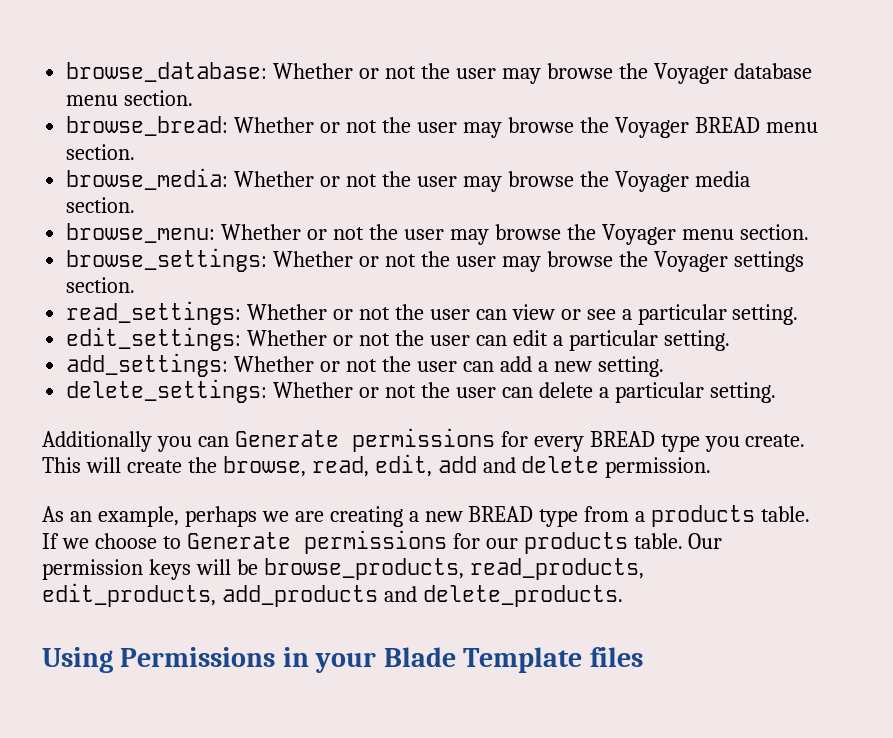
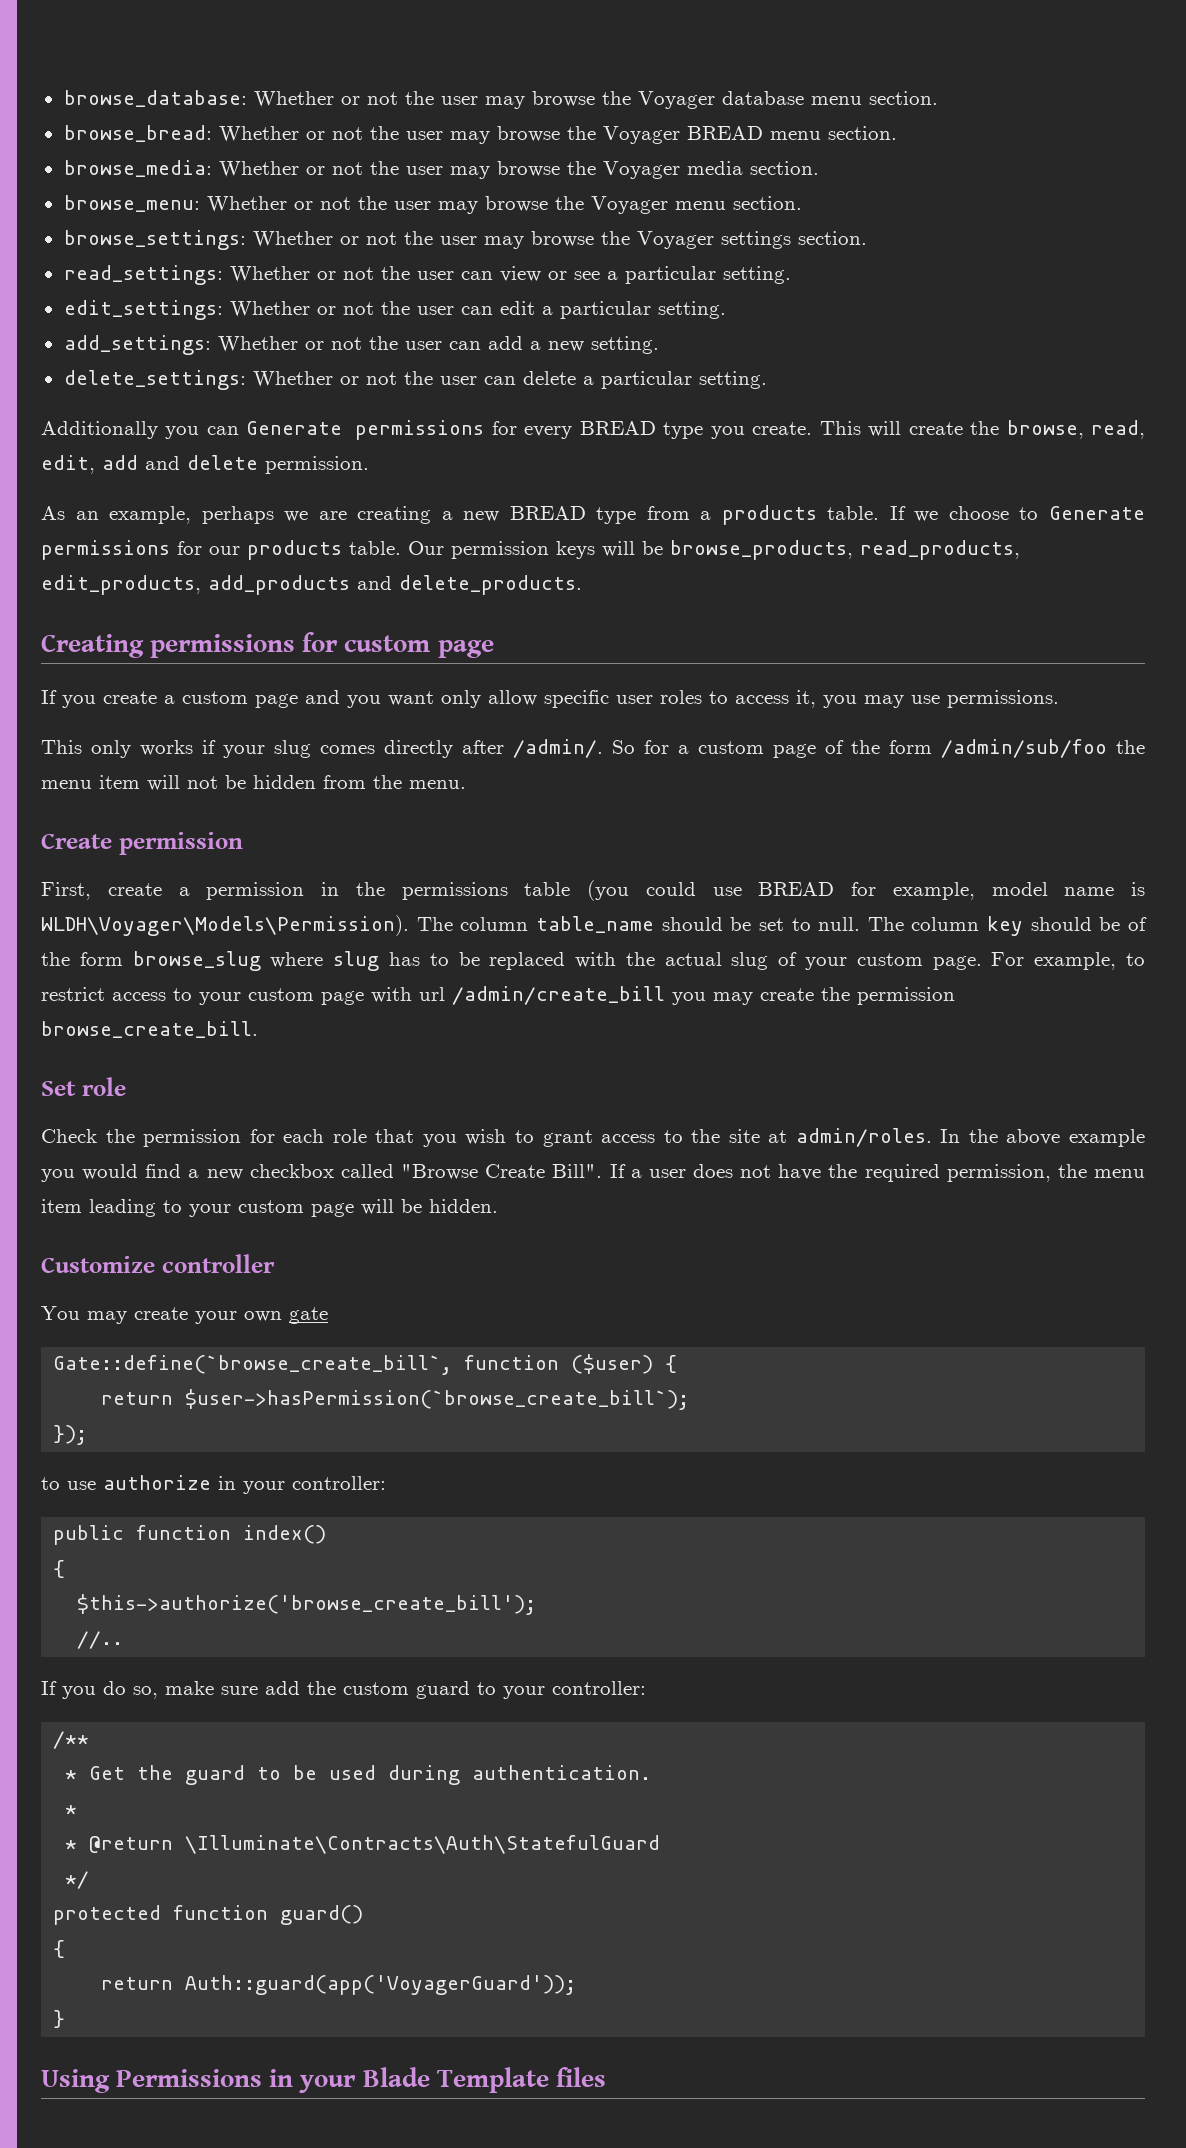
(623, 596) none -> [41,632,494,658] [41,690,1059,708] [41,739,1145,758] [41,775,466,791] [41,832,243,855] [41,880,1145,901] [41,915,1147,936] [41,951,1145,971] [41,986,955,1005] [41,1021,258,1038] [41,1077,126,1096] [41,1128,1145,1147] [41,1164,1145,1182] [41,1199,498,1217] [41,1254,275,1273] [41,1306,328,1324] [53,1354,678,1375] [101,1389,690,1410] [53,1425,88,1445] [41,1475,386,1494] [53,1525,327,1545] [53,1560,66,1578] [77,1594,537,1615] [77,1631,124,1649] [41,1681,646,1699] [53,1731,90,1749] [65,1765,652,1785] [65,1805,78,1815] [65,1835,661,1854] [65,1871,90,1889] [53,1905,364,1925] [53,1940,66,1958] [101,1975,577,1995] [53,2010,66,2028] // Creating permissions for custom page // If you create a custom page and you want only allow specific user roles to access it, you may use permissions. // This only works if your slug comes directly after /admin/. So for a custom page of the form /admin/sub/foo the menu item will not be hidden from the menu. // Create permission // First, create a permission in the permissions table (you could use BREAD for example, model name is WLDH\Voyager\Models\Permission). The column table_name should be set to null. The column key should be of the form browse_slug where slug has to be replaced with the actual slug of your custom page. For example, to restrict access to your custom page with url /admin/create_bill you may create the permission browse_create_bill. // Set role // Check the permission for each role that you wish to grant access to the site at admin/roles. In the above example you would find a new checkbox called "Browse Create Bill". If a user does not have the required permission, the menu item leading to your custom page will be hidden. // Customize controller // You may create your own gate // Gate::define(`browse_create_bill`, function ($user) { // return $user->hasPermission(`browse_create_bill`); // }); // to use authorize in your controller: // public function index() // { // $this->authorize('browse_create_bill'); // //.. // If you do so, make sure add the custom guard to your controller: // /** // * Get the guard to be used during authentication. // * // * @return \Illuminate\Contracts\Auth\StatefulGuard // */ // protected function guard() // { // return Auth::guard(app('VoyagerGuard')); // }

